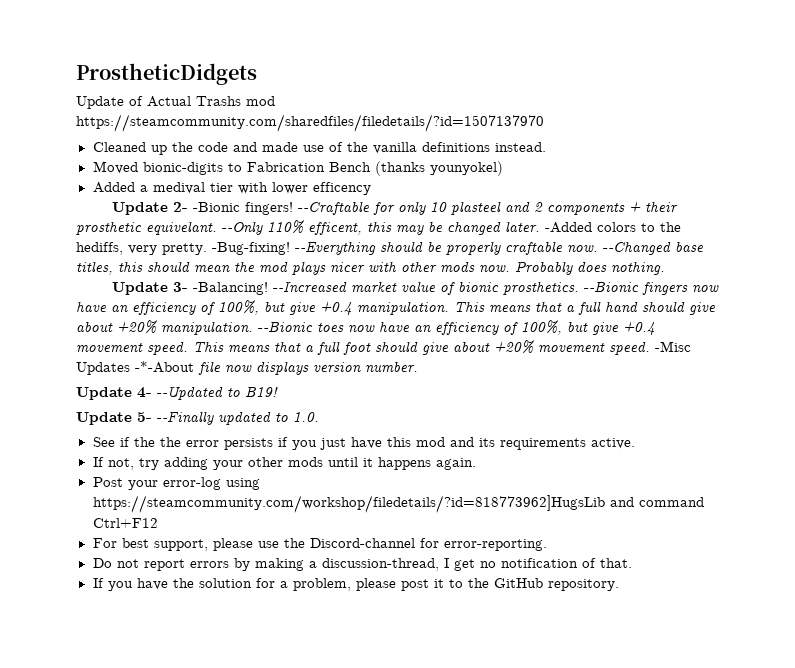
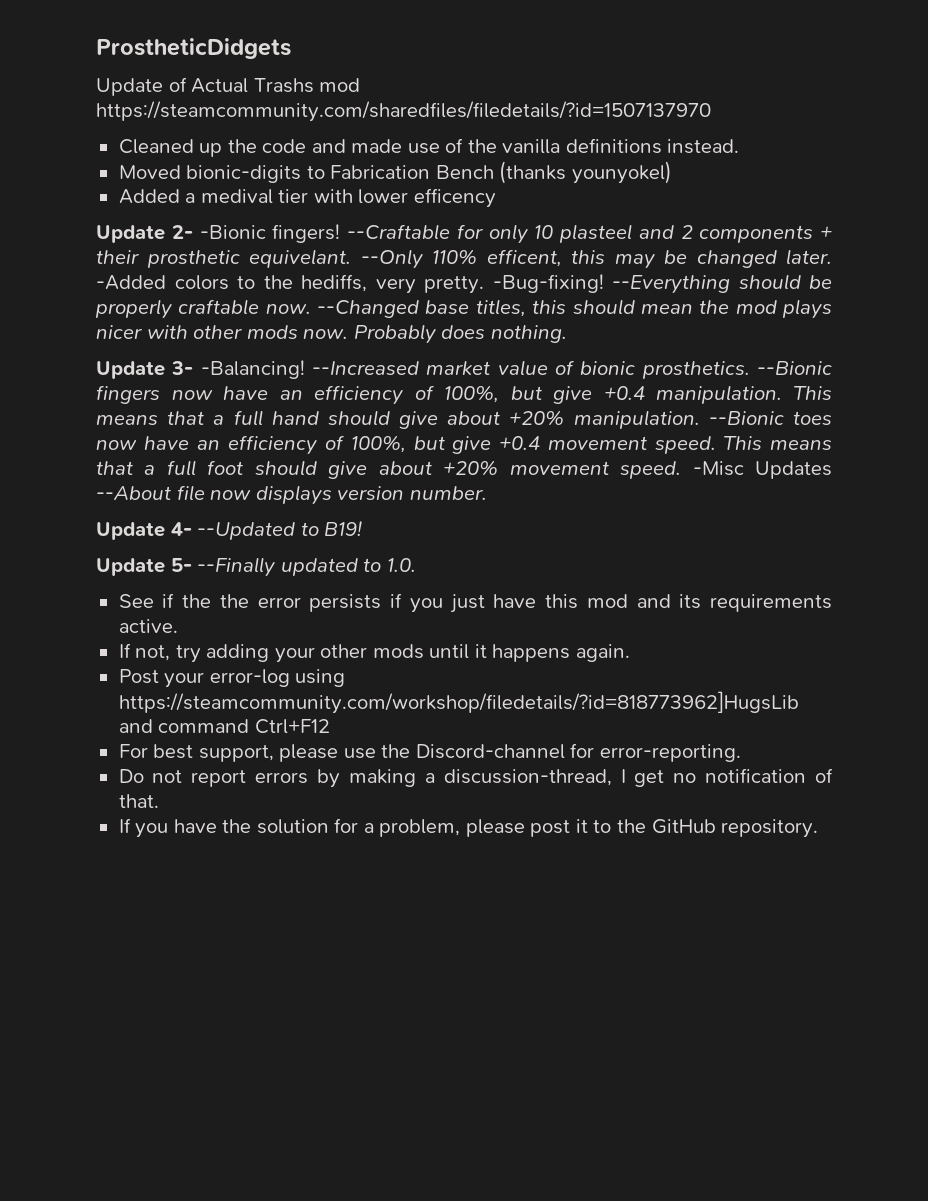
[135,361,194,373] -*-About -> [96,486,171,500] --About

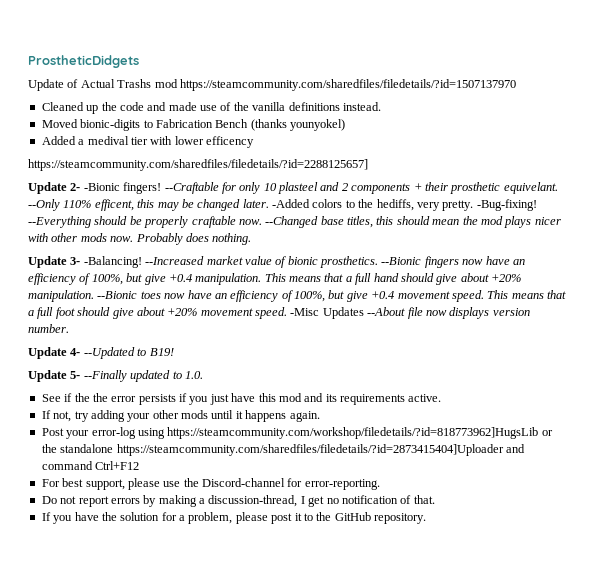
(496, 198) none -> [28,159,368,171] // https://steamcommunity.com/sharedfiles/filedetails/?id=2288125657]
(799, 702) none -> [541,430,553,436] [41,444,504,456] or the standalone https://steamcommunity.com/sharedfiles/filedetails/?id=2873415404]Uploader

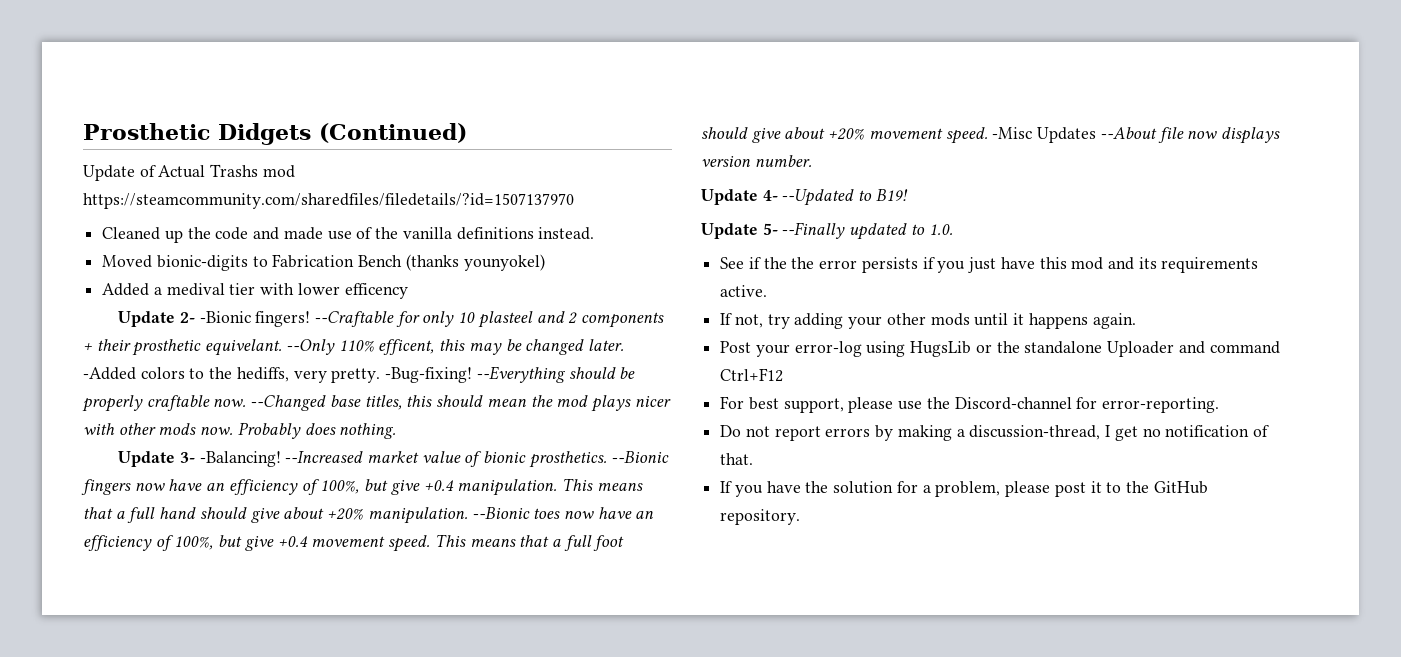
[28,55,139,68] ProstheticDidgets -> [83,123,467,145] Prosthetic Didgets (Continued)
[28,159,368,171] // https://steamcommunity.com/sharedfiles/filedetails/?id=2288125657] -> (408, 291) none
[167,427,539,439] https://steamcommunity.com/workshop/filedetails/?id=818773962]HugsLib -> [910,341,972,357] HugsLib
[116,444,504,456] https://steamcommunity.com/sharedfiles/filedetails/?id=2873415404]Uploader -> [1107,341,1175,357] Uploader

